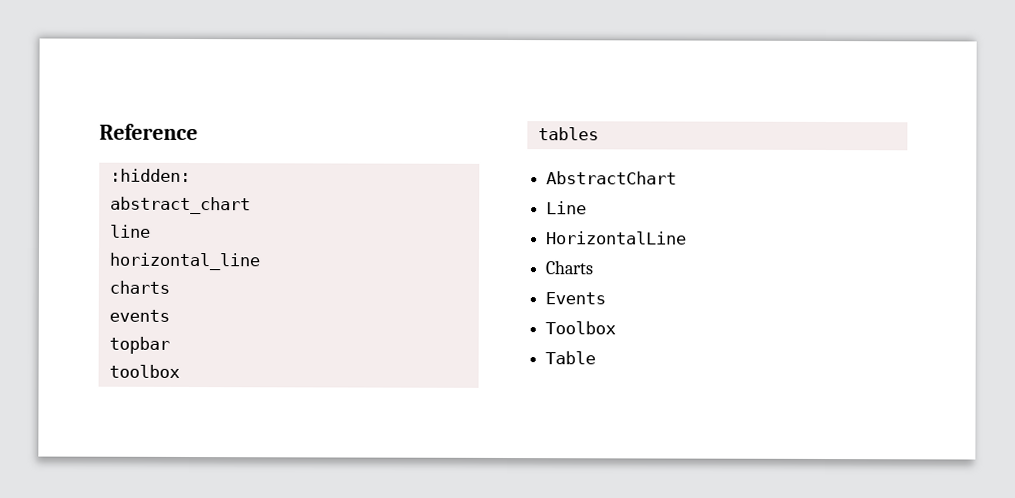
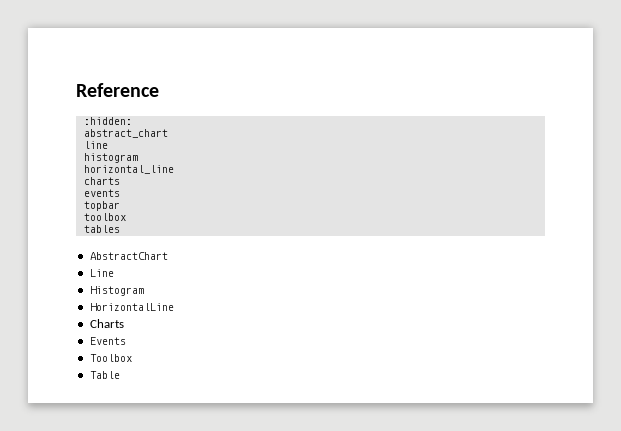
(151, 231) none -> [83,153,138,163] // histogram
(588, 208) none -> [89,286,144,296] // Histogram

